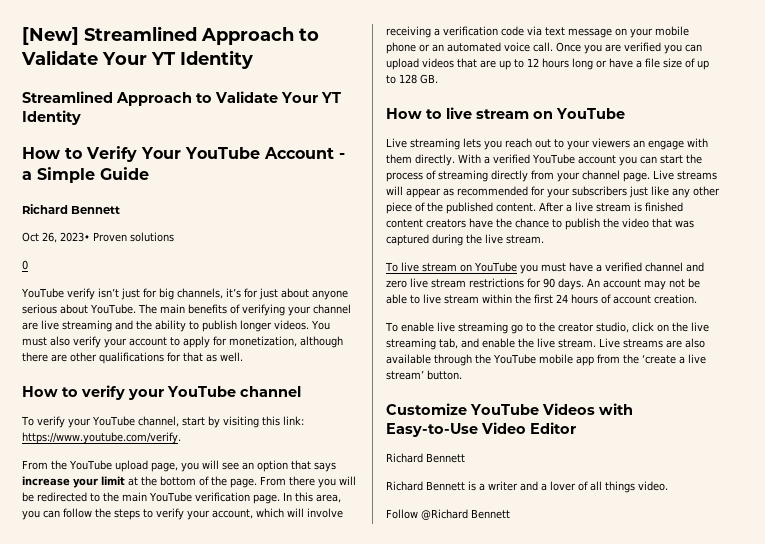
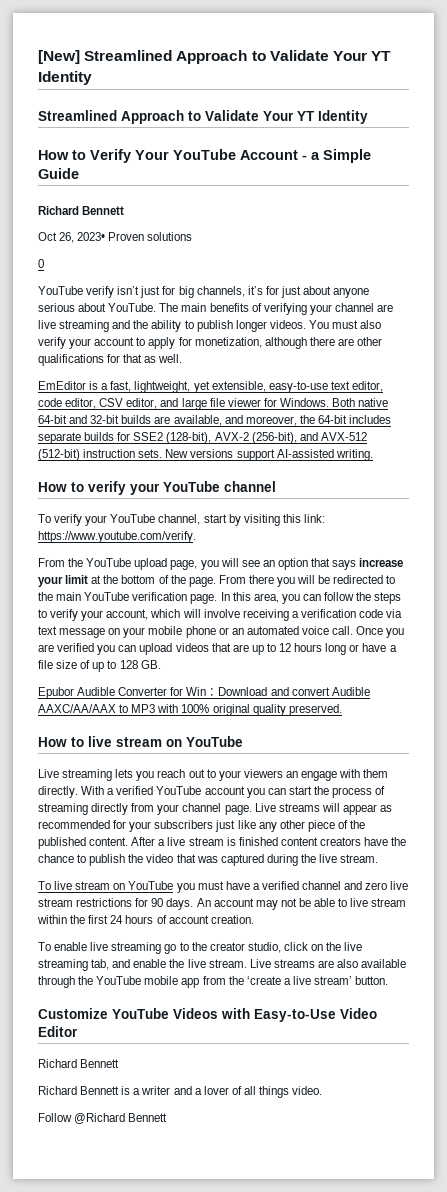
(243, 357) none -> [38,381,383,393] [38,398,389,410] [38,415,392,426] [38,432,367,444] [38,449,373,461] // EmEditor is a fast, lightweight, yet extensible, easy-to-use text editor, code editor, CSV editor, and large file viewer for Windows. Both native 64-bit and 32-bit builds are available, and moreover, the 64-bit includes separate builds for SSE2 (128-bit), AVX-2 (256-bit), and AVX-512 (512-bit) instruction sets. New versions support AI-assisted writing.
(438, 79) none -> [38,687,370,699] [38,704,342,716] // Epubor Audible Converter for Win：Download and convert Audible AAXC/AA/AAX to MP3 with 100% original quality preserved.

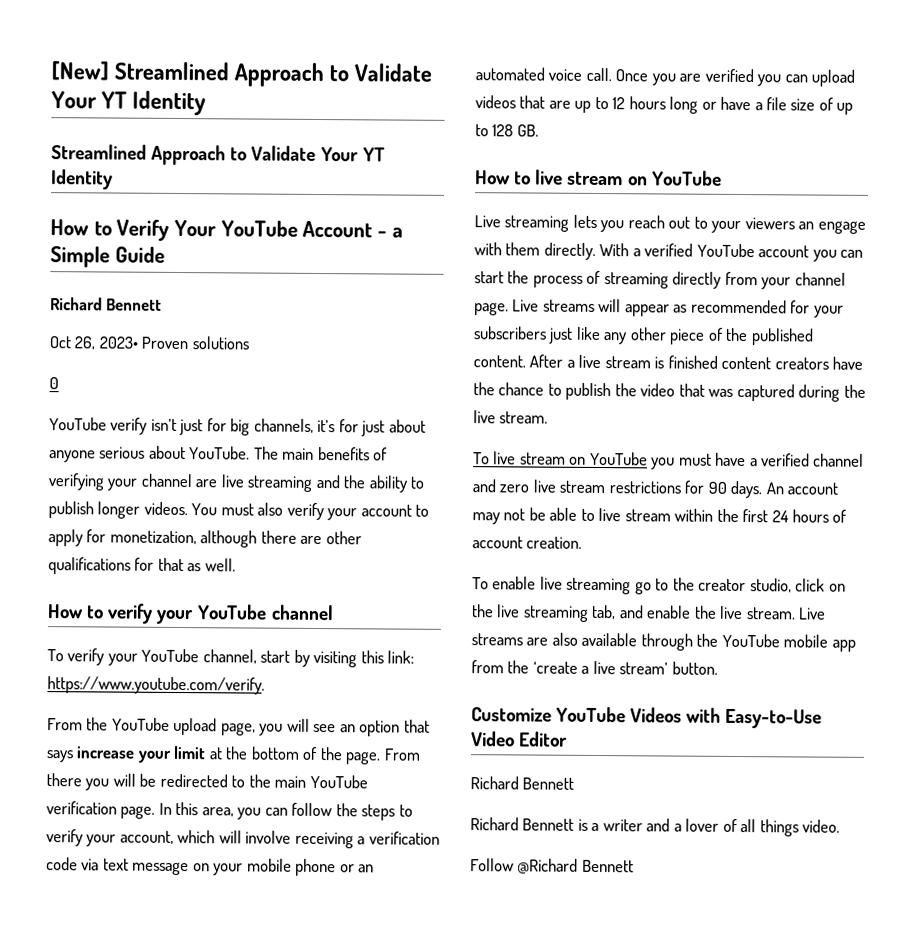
[38,381,383,393] [38,398,389,410] [38,415,392,426] [38,432,367,444] [38,449,373,461] // EmEditor is a fast, lightweight, yet extensible, easy-to-use text editor, code editor, CSV editor, and large file viewer for Windows. Both native 64-bit and 32-bit builds are available, and moreover, the 64-bit includes separate builds for SSE2 (128-bit), AVX-2 (256-bit), and AVX-512 (512-bit) instruction sets. New versions support AI-assisted writing. -> (236, 565) none
[38,687,370,699] [38,704,342,716] // Epubor Audible Converter for Win：Download and convert Audible AAXC/AA/AAX to MP3 with 100% original quality preserved. -> (539, 130) none

